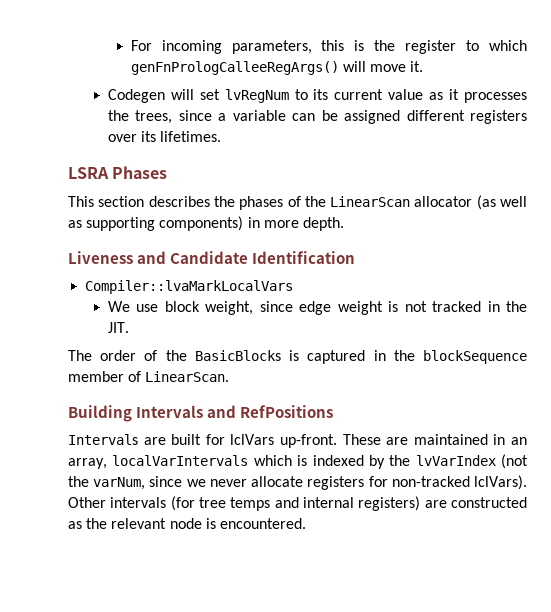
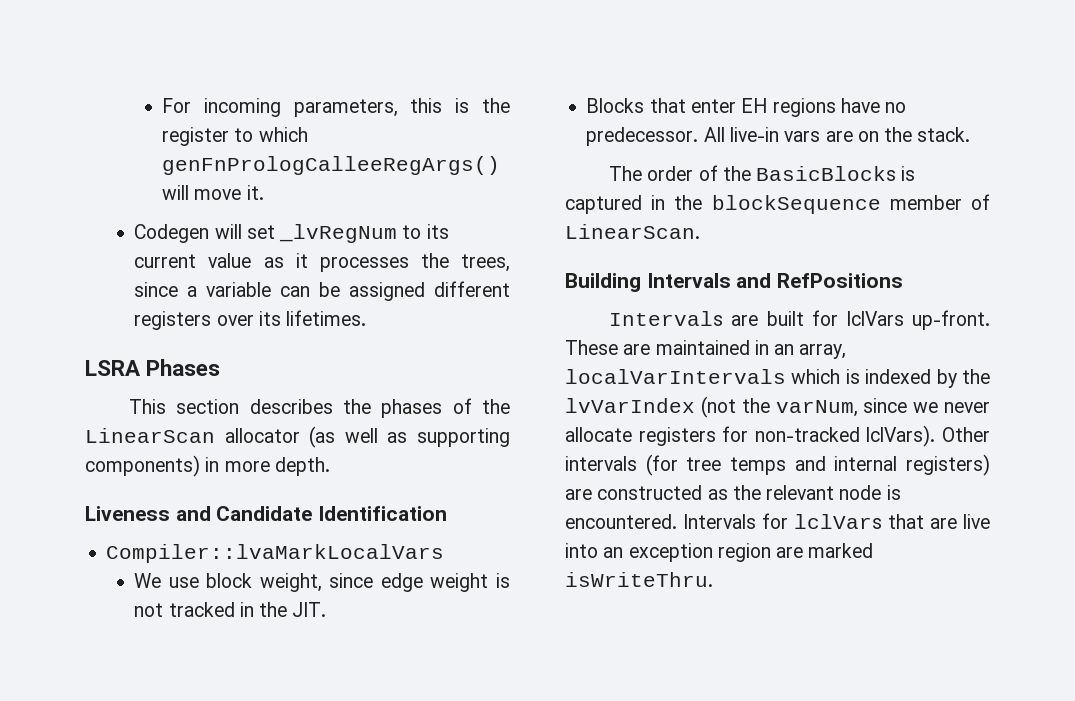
[224,89,289,103] lvRegNum -> [279,224,398,243] _lvRegNum
(129, 327) none -> [586,98,907,117] [586,127,971,146] // Blocks that enter EH regions have no predecessor. All live-in vars are on the stack.
(306, 523) none -> [683,513,990,529] [565,543,874,562] [565,572,713,587] Intervals for lclVars that are live into an exception region are marked isWriteThru.

